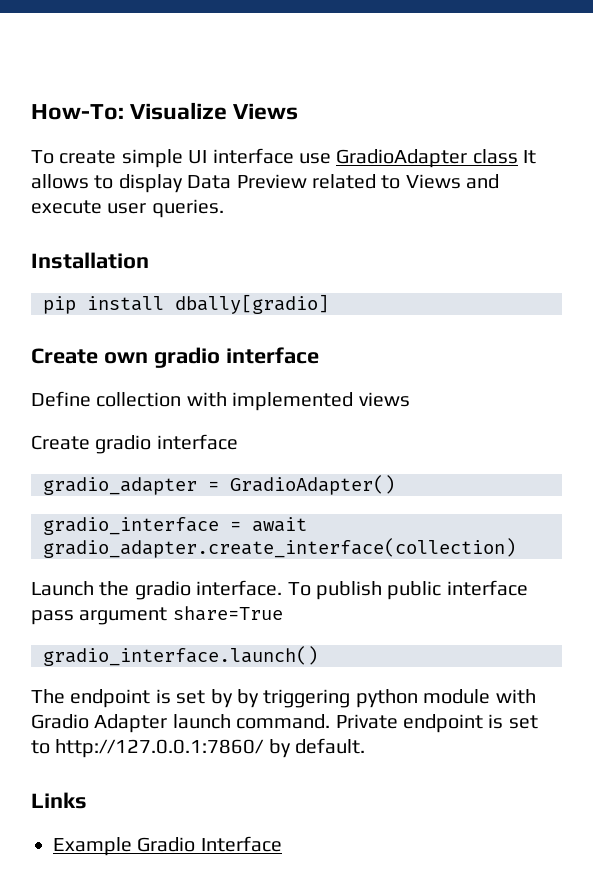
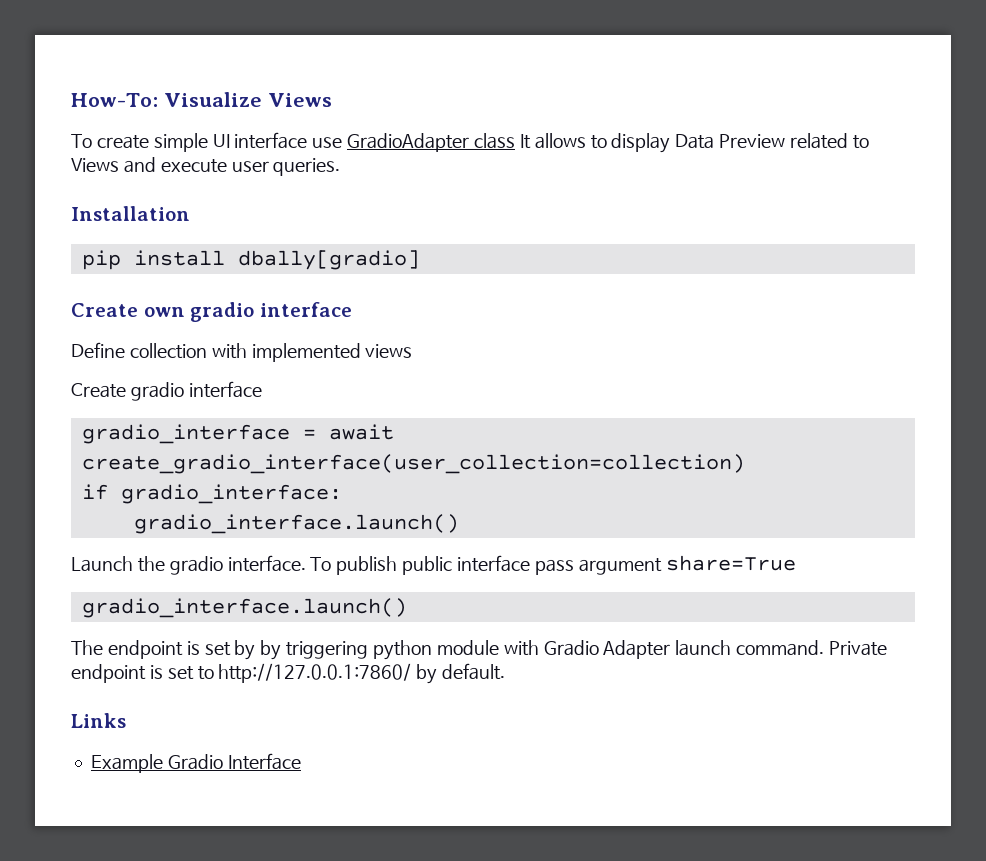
[43,475,395,495] // gradio_adapter = GradioAdapter() -> (262, 389) none
[43,538,516,558] gradio_adapter.create_interface(collection) -> [81,454,745,474] [81,484,342,504] [133,514,459,534] create_gradio_interface(user_collection=collection) // if gradio_interface: // gradio_interface.launch()

